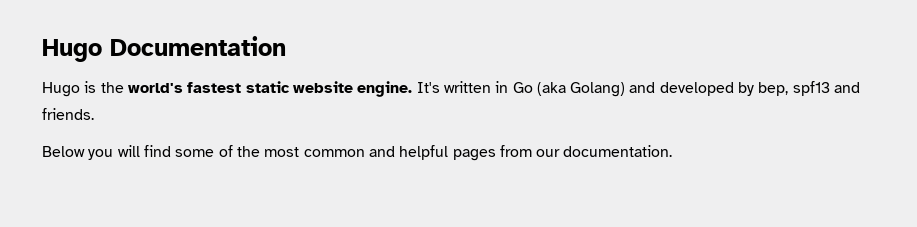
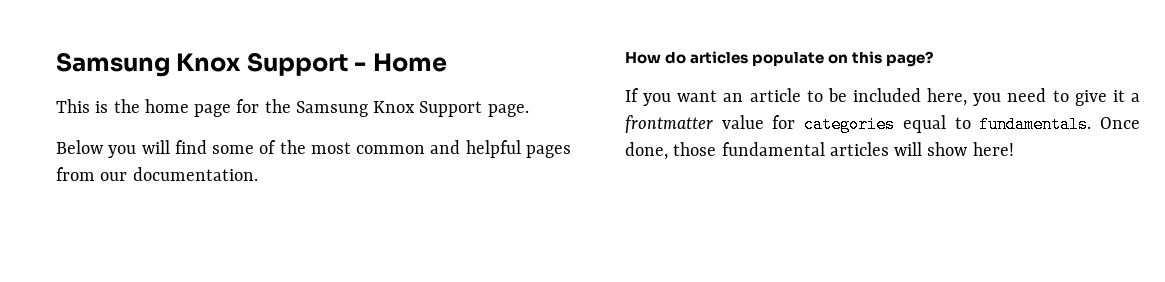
[42,36,286,62] [42,81,861,97] [42,108,94,120] Hugo Documentation // Hugo is the world's fastest static website engine. It's written in Go (aka Golang) and developed by bep, spf13 and friends. -> [56,52,447,77] [56,99,529,117] Samsung Knox Support - Home // This is the home page for the Samsung Knox Support page.
(673, 151) none -> [625,51,934,67] [625,88,1141,106] [625,115,1140,133] [625,142,1014,160] // How do articles populate on this page? // If you want an article to be included here, you need to give it a frontmatter value for categories equal to fundamentals. Once done, those fundamental articles will show here!

